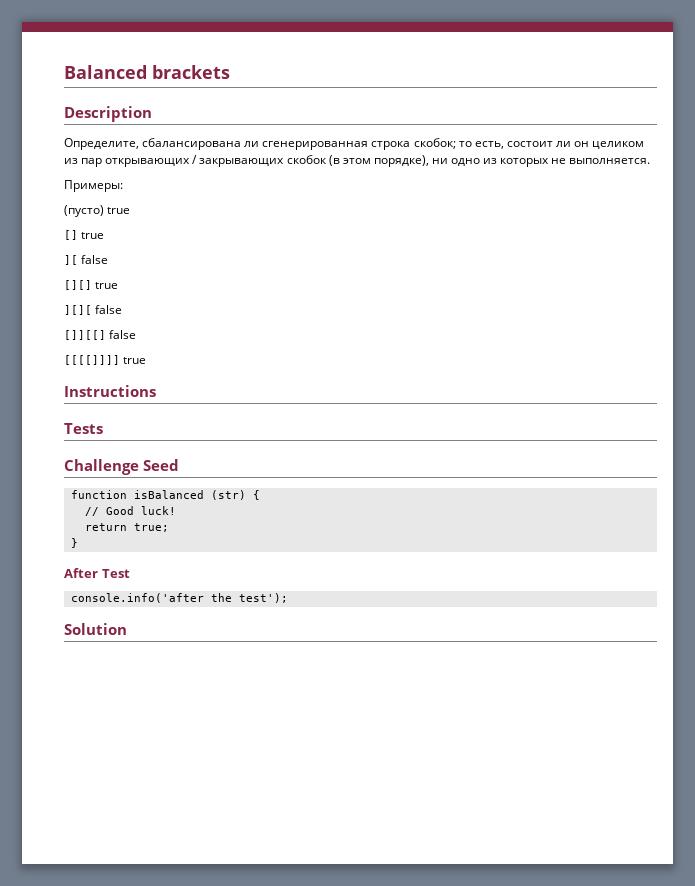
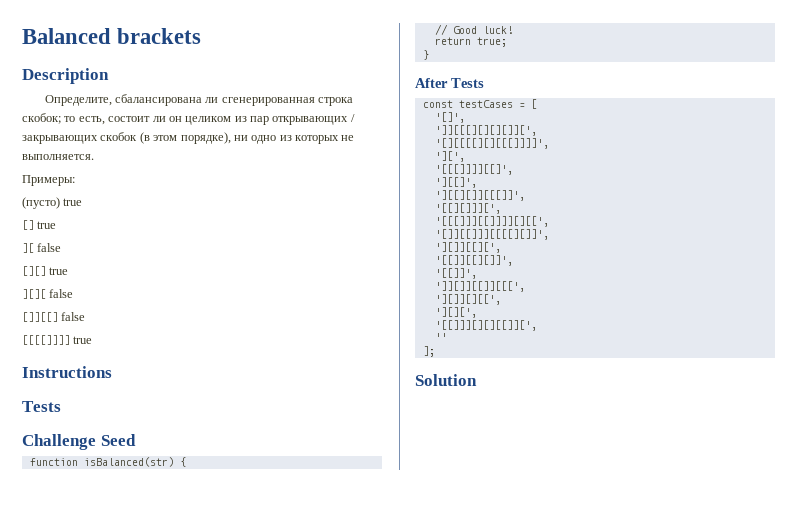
[133,490,246,500] isBalanced (str) -> [83,457,174,467] isBalanced(str)
[101,569,130,578] [70,593,288,603] Test // console.info('after the test'); -> [451,78,484,88] [422,99,537,109] [434,112,465,123] [434,125,537,136] [434,138,549,149] [434,151,465,162] [434,164,513,175] [434,177,477,188] [434,190,525,201] [434,203,501,214] [434,216,549,227] [434,229,549,240] [434,242,501,253] [434,255,513,266] [434,268,477,279] [434,281,525,292] [434,294,501,305] [434,307,477,318] [434,320,537,331] [434,333,447,341] [422,346,435,357] Tests // const testCases = [ // '[]', // ']][[[][][][]][', // '[][[[[][][[[]]]]', // '][', // '[[[]]]][[]', // '][[]', // '][[][]][[[]]', // '[[][]]][', // '[[[]]][[]]]][][[', // '[]][[]]][[[[][]]', // '][]][[][', // '[[]][[][]]', // '[[]]', // ']][]][[]][[[', // '][]][][[', // '][][', // '[[]]][][][[]][', // '' // ];

